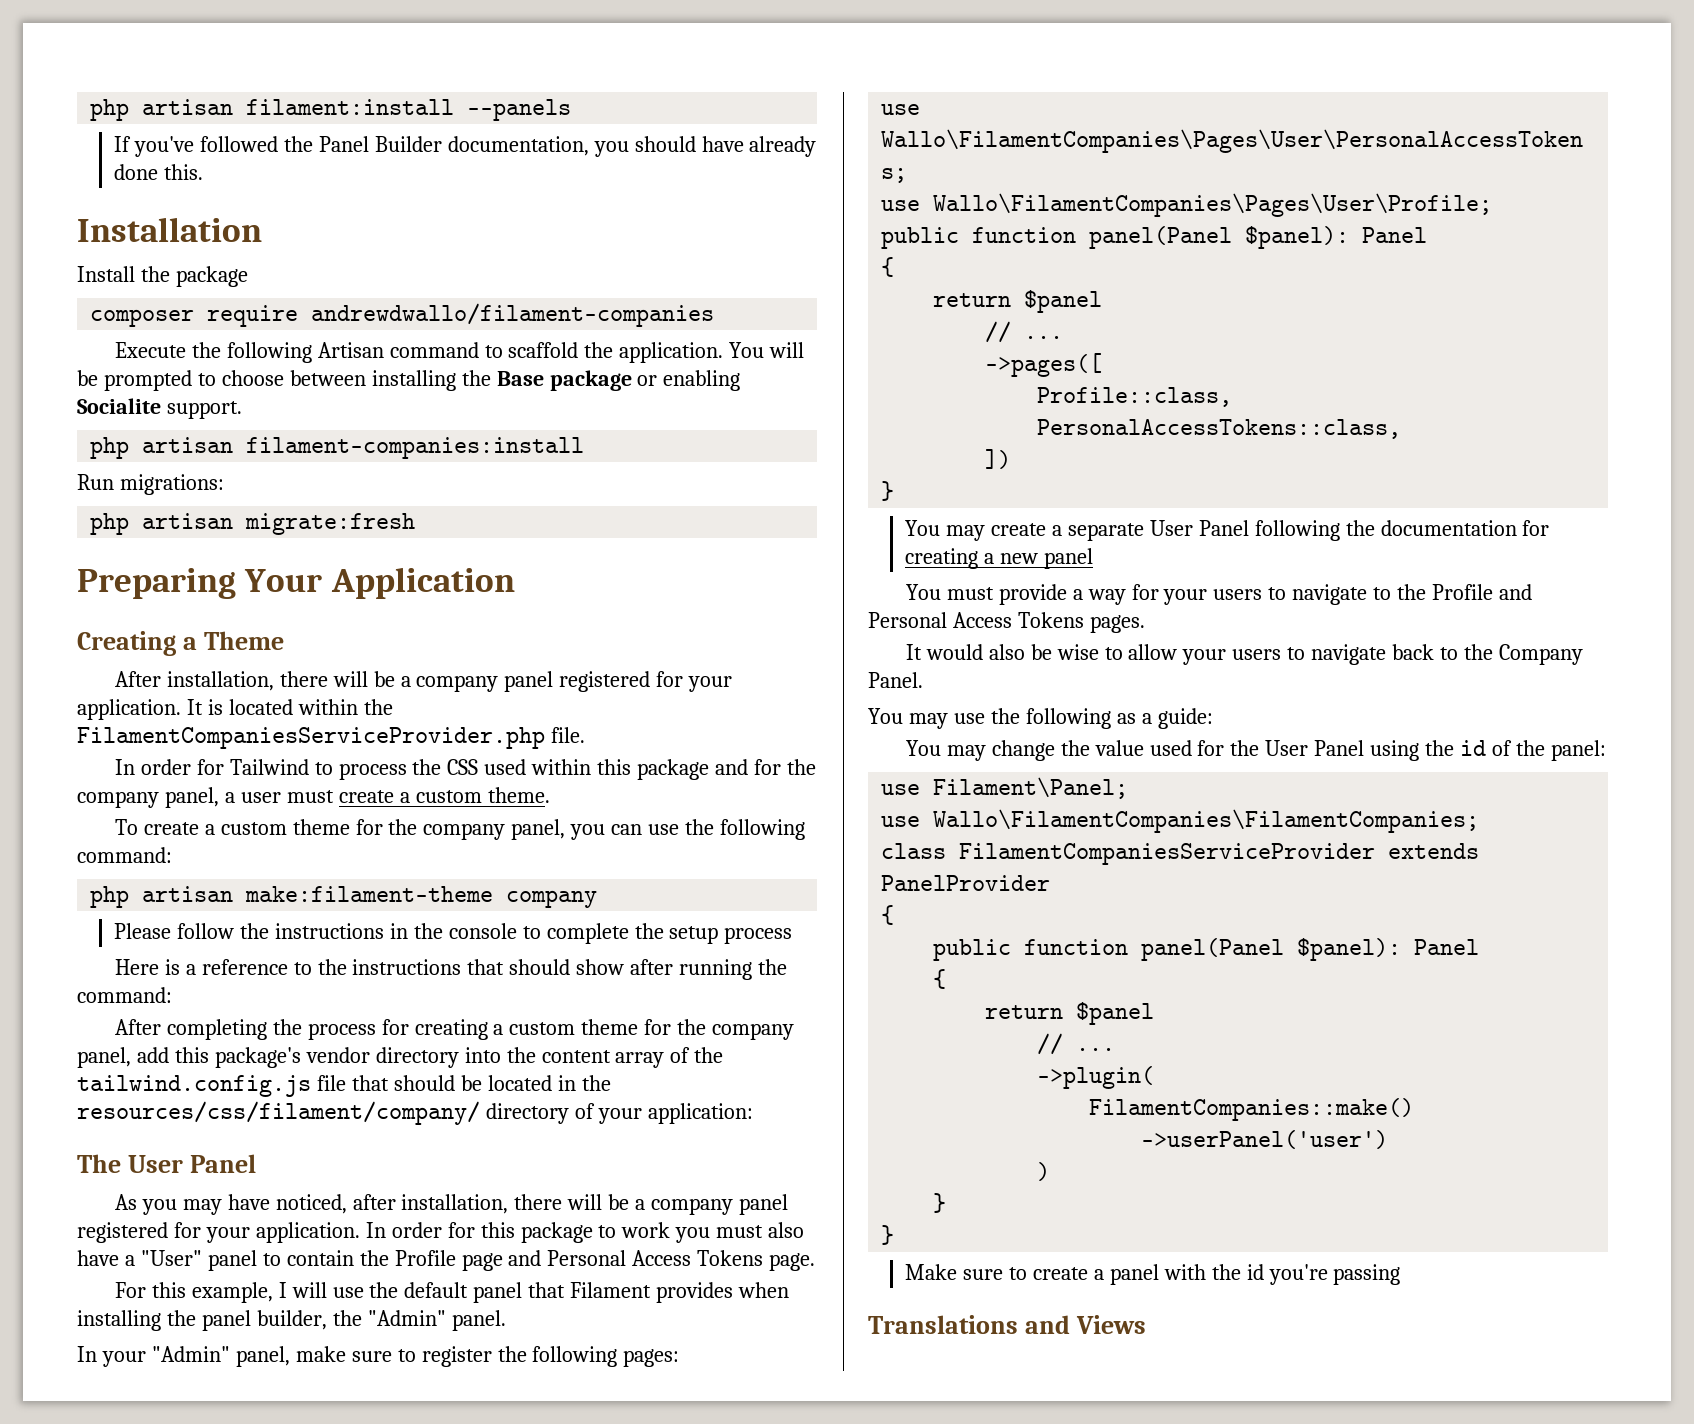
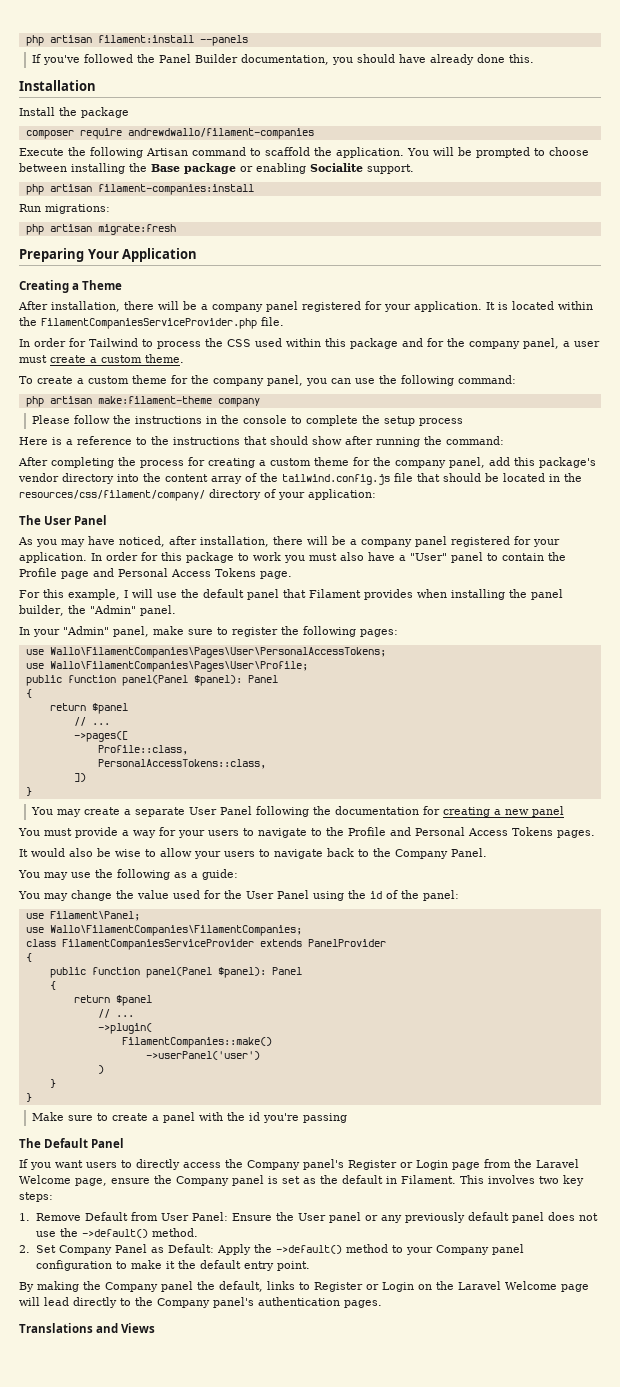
(1401, 1274) none -> [19,1138,125,1148] [19,1159,579,1170] [19,1175,584,1186] [19,1192,53,1202] [19,1212,598,1223] [35,1228,198,1238] [19,1244,524,1255] [35,1260,310,1271] [19,1281,589,1292] [19,1297,382,1308] // The Default Panel // If you want users to directly access the Company panel's Register or Login page from the Laravel Welcome page, ensure the Company panel is set as the default in Filament. This involves two key steps: // 1. Remove Default from User Panel: Ensure the User panel or any previously default panel does not use the ->default() method. // 2. Set Company Panel as Default: Apply the ->default() method to your Company panel configuration to make it the default entry point. // By making the Company panel the default, links to Register or Login on the Laravel Welcome page will lead directly to the Company panel's authentication pages.

